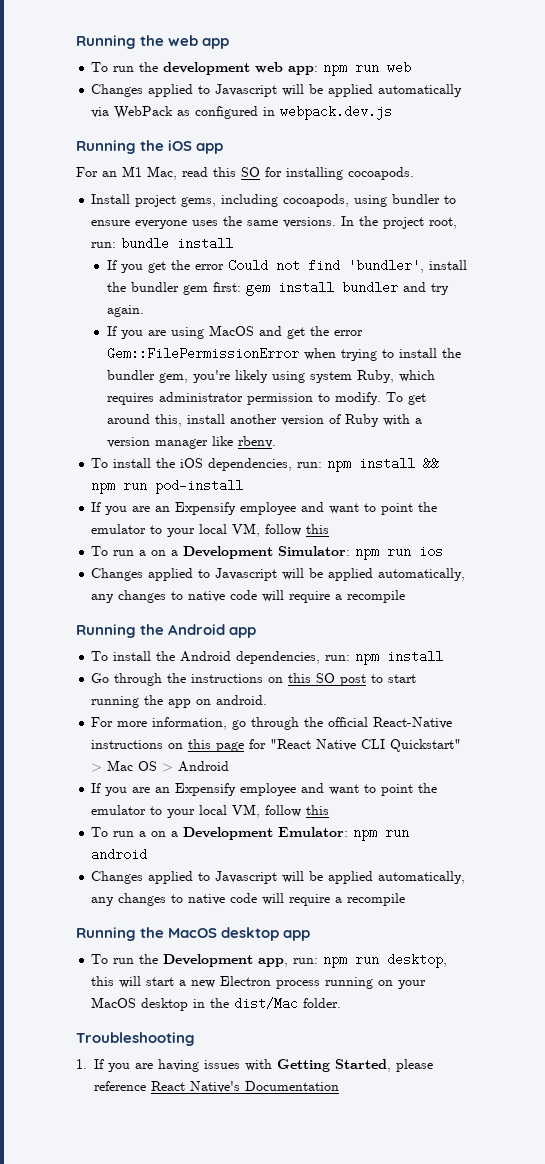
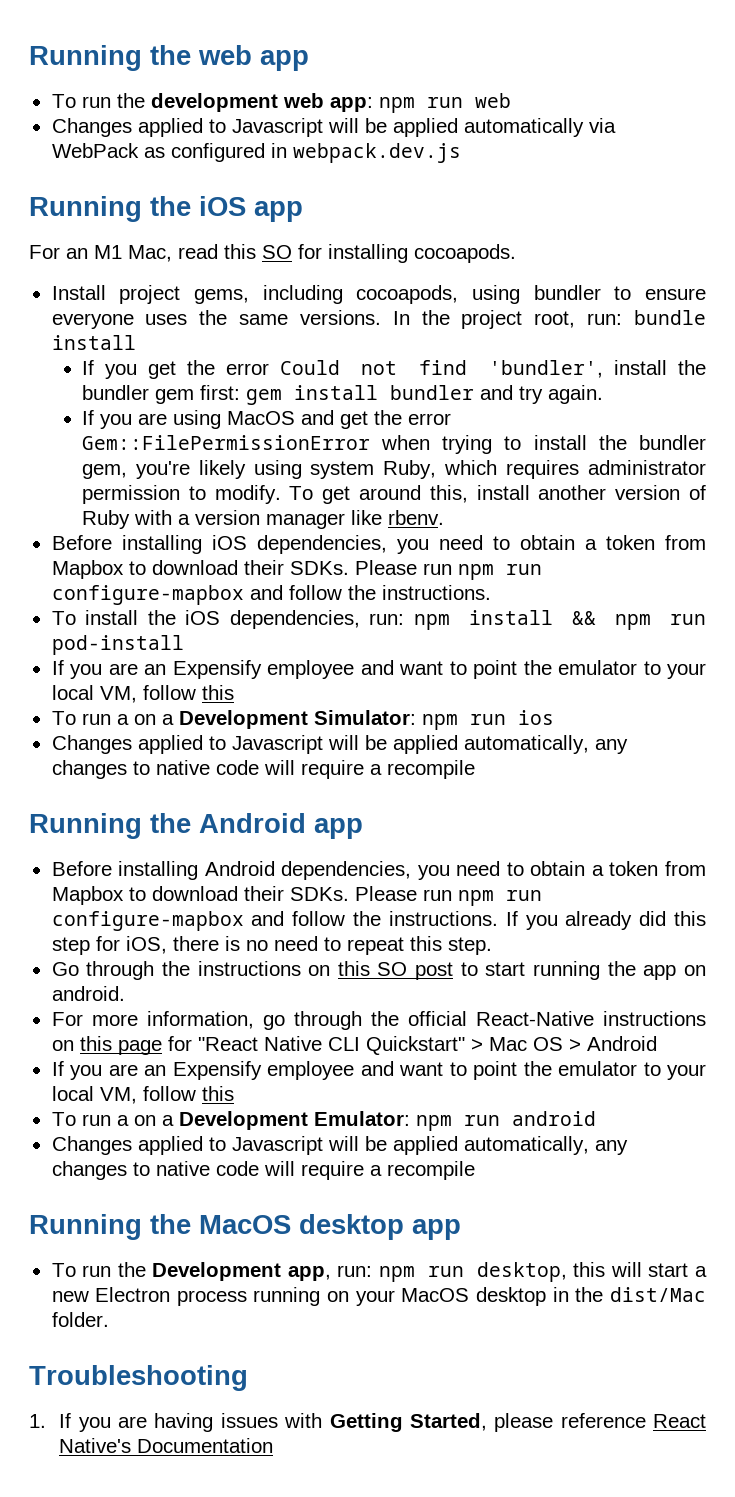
(276, 442) none -> [51,535,706,554] [51,560,542,580] [51,585,491,605] // Before installing iOS dependencies, you need to obtain a token from Mapbox to download their SDKs. Please run npm run configure-mapbox and follow the instructions.
[91,650,444,665] To install the Android dependencies, run: npm install -> [51,861,706,880] [51,886,542,906] [51,911,706,931] [51,936,492,955] Before installing Android dependencies, you need to obtain a token from Mapbox to download their SDKs. Please run npm run configure-mapbox and follow the instructions. If you already did this step for iOS, there is no need to repeat this step.

